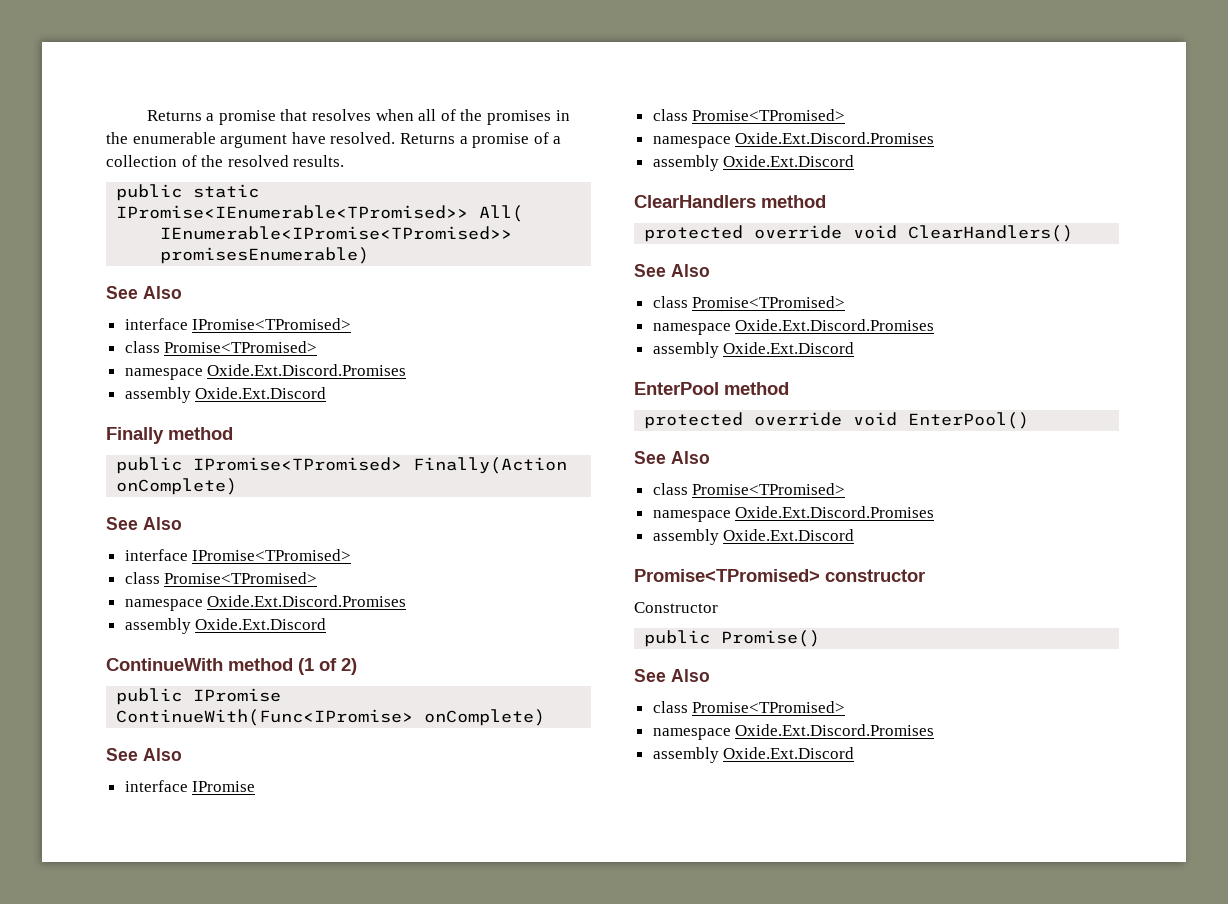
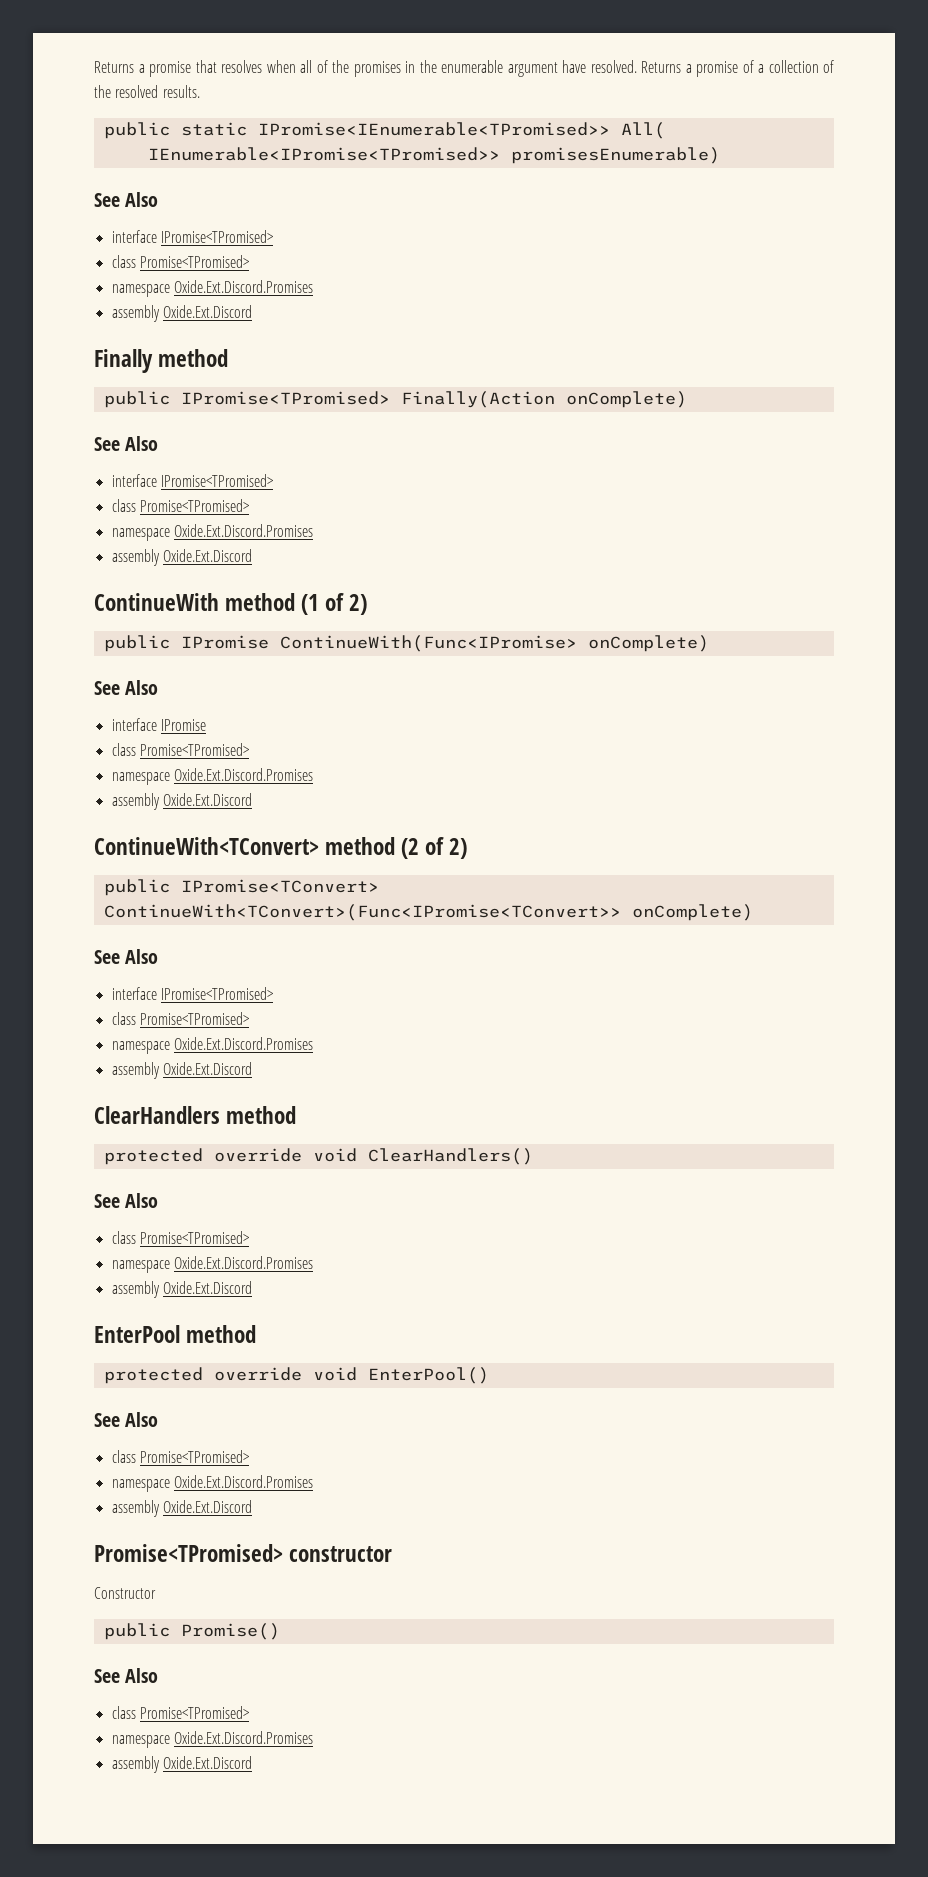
(855, 161) none -> [94,837,468,859] [103,879,379,896] [103,904,753,921] [94,949,159,964] [111,987,273,1000] [111,1012,249,1025] [111,1037,313,1054] [111,1062,252,1079] // ContinueWith<TConvert> method (2 of 2) // public IPromise<TConvert> ContinueWith<TConvert>(Func<IPromise<TConvert>> onComplete) // See Also // interface IPromise<TPromised> // class Promise<TPromised> // namespace Oxide.Ext.Discord.Promises // assembly Oxide.Ext.Discord

